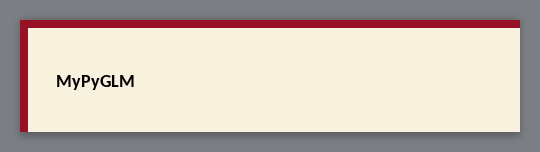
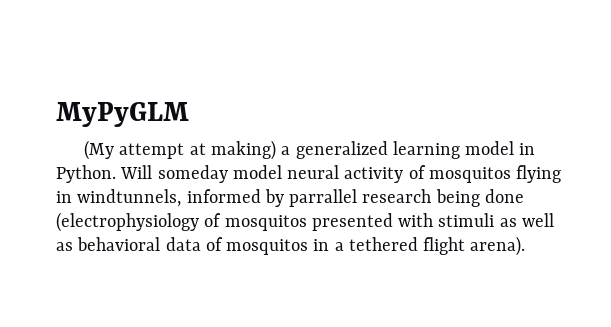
(135, 82) none -> [84,140,536,160] [56,165,562,183] [56,189,524,207] [56,212,554,232] [56,236,526,256] // (My attempt at making) a generalized learning model in Python. Will someday model neural activity of mosquitos flying in windtunnels, informed by parrallel research being done (electrophysiology of mosquitos presented with stimuli as well as behavioral data of mosquitos in a tethered flight arena).

